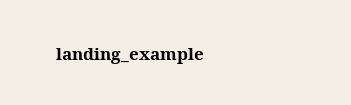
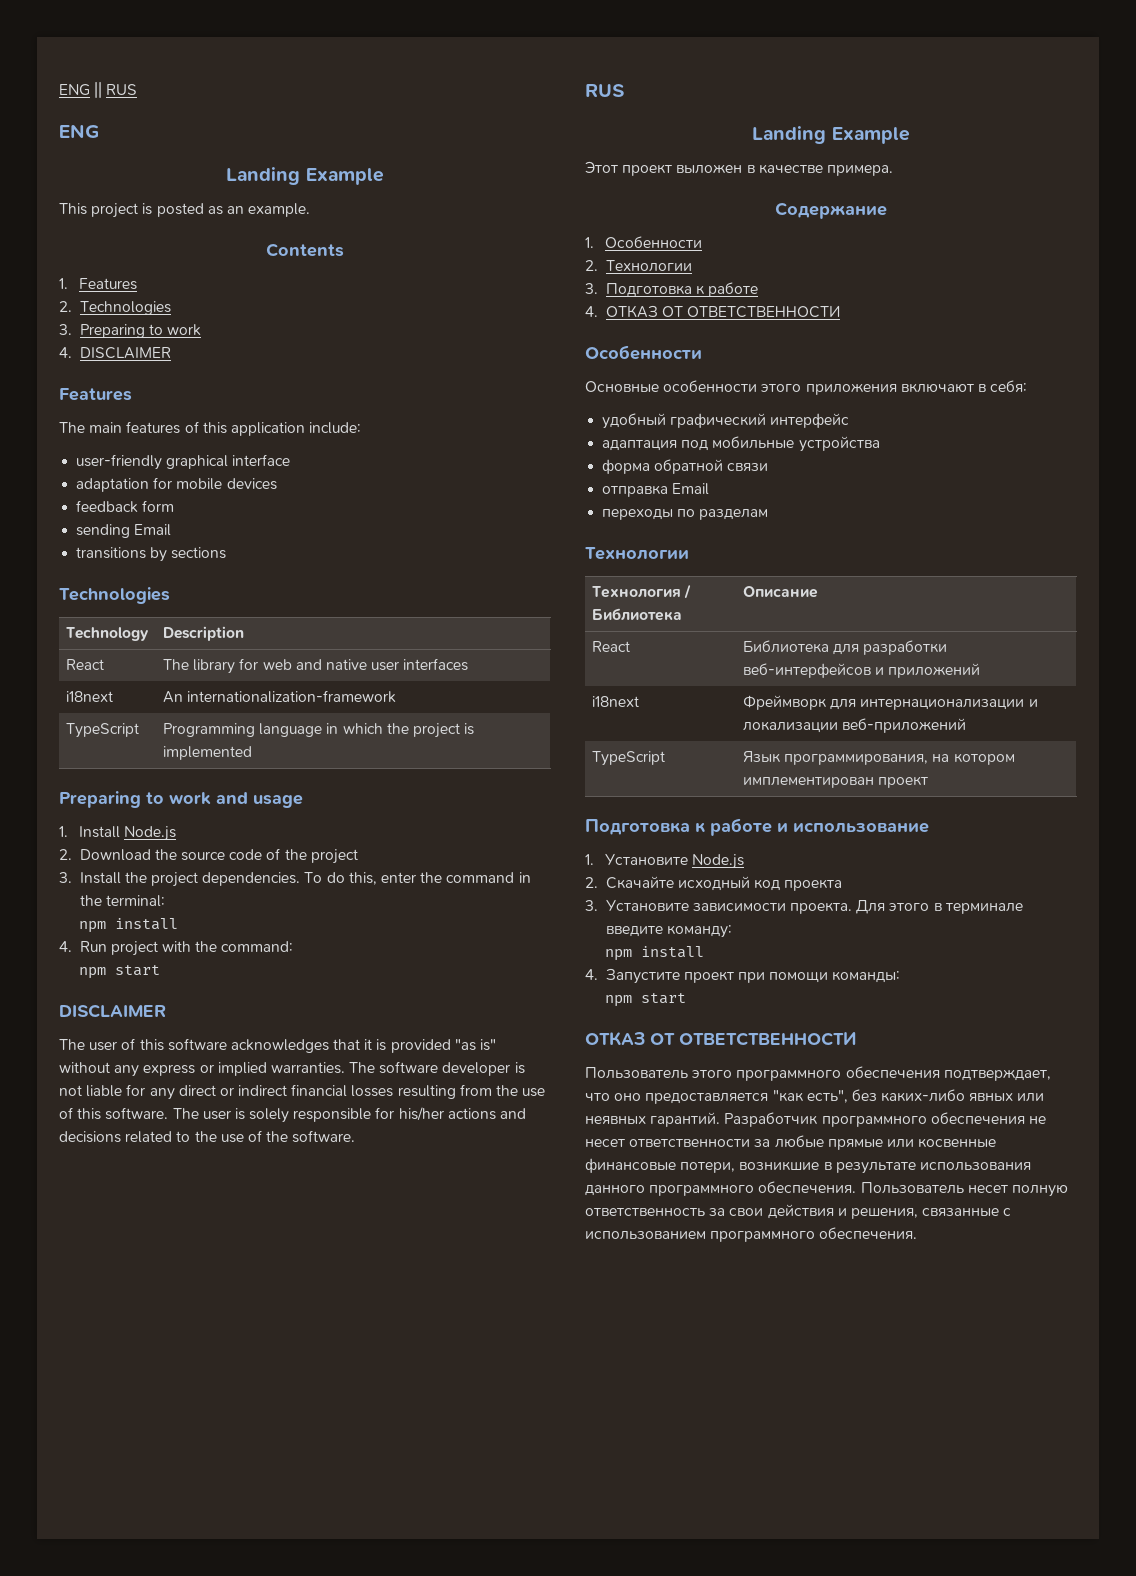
[56,48,204,64] landing_example -> [59,81,138,98] [59,124,99,138] [226,167,384,185] [59,203,311,218] [266,243,344,257] [59,278,138,290] [59,301,171,315] [59,324,202,338] [59,347,171,359] [59,388,132,401] [59,421,362,436] [76,454,291,470] [76,477,277,492] [76,500,175,513] [76,524,172,538] [76,547,227,562] [59,587,170,604] [66,627,150,641] [163,626,245,641] [66,659,105,670] [163,658,469,674] [66,691,114,702] [163,690,397,703] [66,723,140,738] [163,723,475,738] [163,746,253,760] [59,791,303,808] [59,826,177,841] [59,848,358,864] [59,872,531,887] [79,895,165,907] [79,918,179,933] [59,941,294,956] [79,965,161,979] [59,1004,166,1018] [59,1038,497,1053] [59,1061,525,1077] [59,1084,546,1100] [59,1107,527,1123] [59,1130,356,1143] [585,84,624,97] [752,126,910,144] [585,161,893,176] [775,202,887,219] [585,236,703,248] [585,260,692,272] [585,282,759,297] [585,305,841,318] [585,345,702,360] [585,380,1028,395] [602,413,850,429] [602,436,880,452] [602,459,769,474] [602,483,710,497] [602,509,769,520] [585,547,689,560] [592,584,692,599] [592,608,683,621] [743,586,819,598] [592,641,631,652] [743,640,948,655] [743,663,981,678] [592,696,640,707] [743,695,1038,710] [742,718,967,733] [592,751,666,766] [743,751,1015,765] [743,776,929,788] [585,818,929,836] [585,853,745,869] [585,876,843,891] [585,899,1023,914] [605,925,732,938] [605,946,705,961] [585,968,901,984] [605,993,687,1007] [585,1031,857,1046] [585,1066,1051,1081] [585,1089,1045,1104] [585,1112,1046,1127] [585,1135,997,1150] [585,1158,1031,1174] [585,1181,1068,1197] [585,1204,1012,1219] [585,1227,918,1242] ENG || RUS // ENG // Landing Example // This project is posted as an example. // Contents // 1. Features // 2. Technologies // 3. Preparing to work // 4. DISCLAIMER // Features // The main features of this application include: // user-friendly graphical interface // adaptation for mobile devices // feedback form // sending Email // transitions by sections // Technologies // Technology | Description // React | The library for web and native user interfaces // i18next | An internationalization-framework // TypeScript | Programming language in which the project is implemented // Preparing to work and usage // 1. Install Node.js // 2. Download the source code of the project // 3. Install the project dependencies. To do this, enter the command in the terminal: // npm install // 4. Run project with the command: // npm start // DISCLAIMER // The user of this software acknowledges that it is provided "as is" without any express or implied warranties. The software developer is not liable for any direct or indirect financial losses resulting from the use of this software. The user is solely responsible for his/her actions and decisions related to the use of the software. // RUS // Landing Example // Этот проект выложен в качестве примера. // Содержание // 1. Особенности // 2. Технологии // 3. Подготовка к работе // 4. ОТКАЗ ОТ ОТВЕТСТВЕННОСТИ // Особенности // Основные особенности этого приложения включают в себя: // удобный графический интерфейс // адаптация под мобильные устройства // форма обратной связи // отправка Email // переходы по разделам // Технологии // Технология / Библиотека | Описание // React | Библиотека для разработки веб-интерфейсов и приложений // i18next | Фреймворк для интернационализации и локализации веб-приложений // TypeScript | Язык программирования, на котором имплементирован проект // Подготовка к работе и использование // 1. Установите Node.js // 2. Скачайте исходный код проекта // 3. Установите зависимости проекта. Для этого в терминале введите команду: // npm install // 4. Запустите проект при помощи команды: // npm start // ОТКАЗ ОТ ОТВЕТСТВЕННОСТИ // Пользователь этого программного обеспечения подтверждает, что оно предоставляется "как есть", без каких-либо явных или неявных гарантий. Разработчик программного обеспечения не несет ответственности за любые прямые или косвенные финансовые потери, возникшие в результате использования данного программного обеспечения. Пользователь несет полную ответственность за свои действия и решения, связанные с использованием программного обеспечения.

